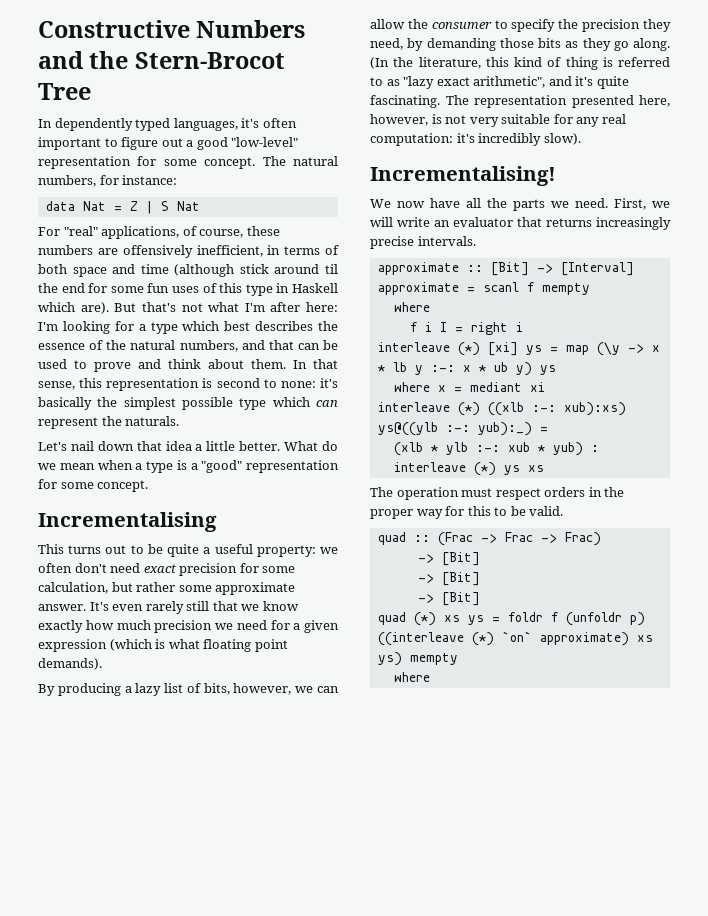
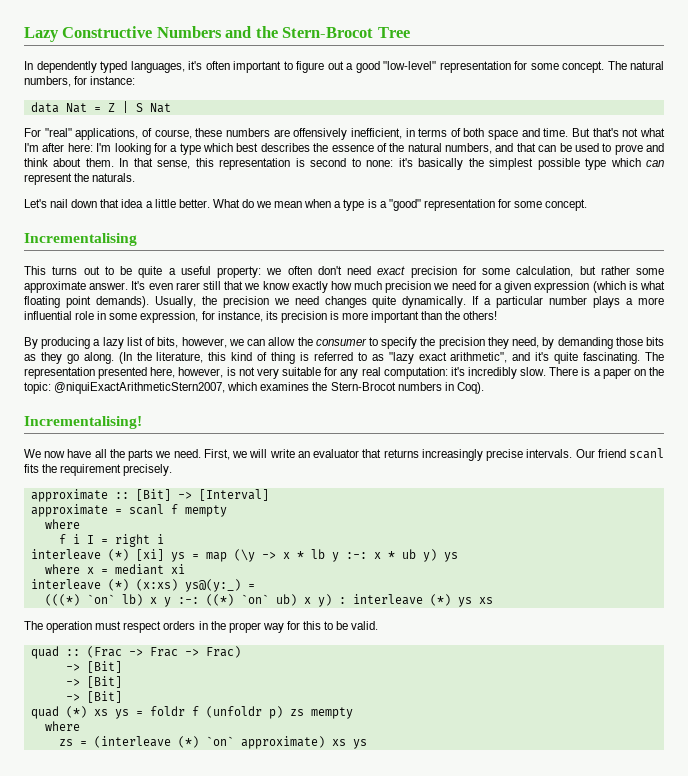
(38, 29) none -> [24,27,59,42] Lazy
[140,264,338,277] [38,283,338,296] [38,302,109,314] time (although stick around til the end for some fun uses of this type in Haskell which are). -> [543,128,569,137] time.
[145,601,184,614] rarely -> [175,282,200,290] rarer
(102, 664) none -> [154,296,664,308] [24,311,498,323] Usually, the precision we need changes quite dynamically. If a particular number plays a more influential role in some expression, for instance, its precision is more important than the others!
[543,133,581,145] slow). -> [520,367,664,379] [24,382,484,394] slow. There is a paper on the topic: @niquiExactArithmeticStern2007, which examines the Stern-Brocot numbers in Coq).
(476, 241) none -> [575,448,664,459] [24,464,173,476] Our friend scanl fits the requirement precisely.
[487,402,626,416] [377,422,548,436] [393,442,583,456] ((xlb :-: xub):xs) ys@((ylb :-: yub):_) = // (xlb * ylb :-: xub * yub) -> [135,579,255,592] [44,594,332,607] (x:xs) ys@(y:_) = // (((*) `on` lb) x y :-: ((*) `on` ub) x y)
[377,632,464,646] ((interleave -> [289,707,353,719] [44,721,80,731] [58,736,171,748] zs mempty // where // zs = (interleave
[377,652,458,666] [393,672,430,682] ys) mempty // where -> [352,739,367,749] ys

